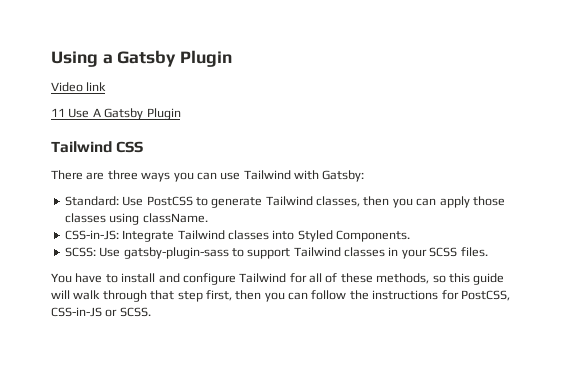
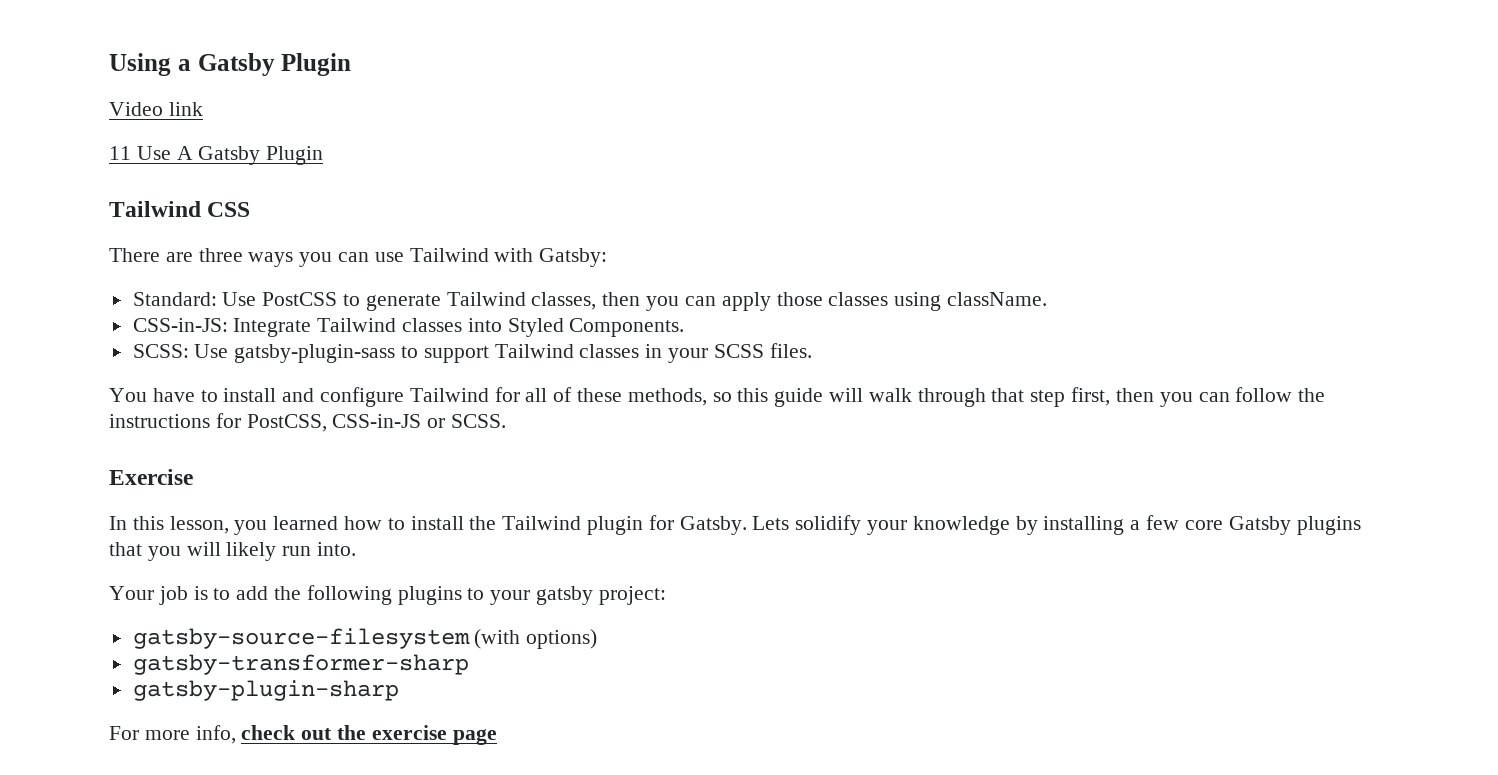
(151, 312) none -> [109,469,193,485] [109,515,1361,535] [109,542,357,561] [109,585,666,605] [132,628,598,649] [132,654,469,675] [132,680,399,701] [109,725,497,745] // Exercise // In this lesson, you learned how to install the Tailwind plugin for Gatsby. Lets solidify your knowledge by installing a few core Gatsby plugins that you will likely run into. // Your job is to add the following plugins to your gatsby project: // gatsby-source-filesystem (with options) // gatsby-transformer-sharp // gatsby-plugin-sharp // For more info, check out the exercise page

